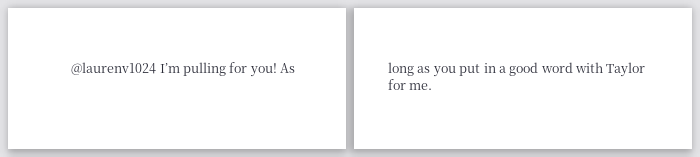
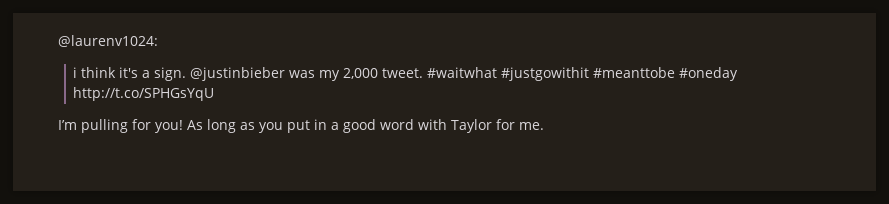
[71,62,157,75] @laurenv1024 -> [58,35,158,47] [73,67,739,81] [73,87,215,101] @laurenv1024: // i think it's a sign. @justinbieber was my 2,000 tweet. #waitwhat #justgowithit #meanttobe #oneday http://t.co/SPHGsYqU //

